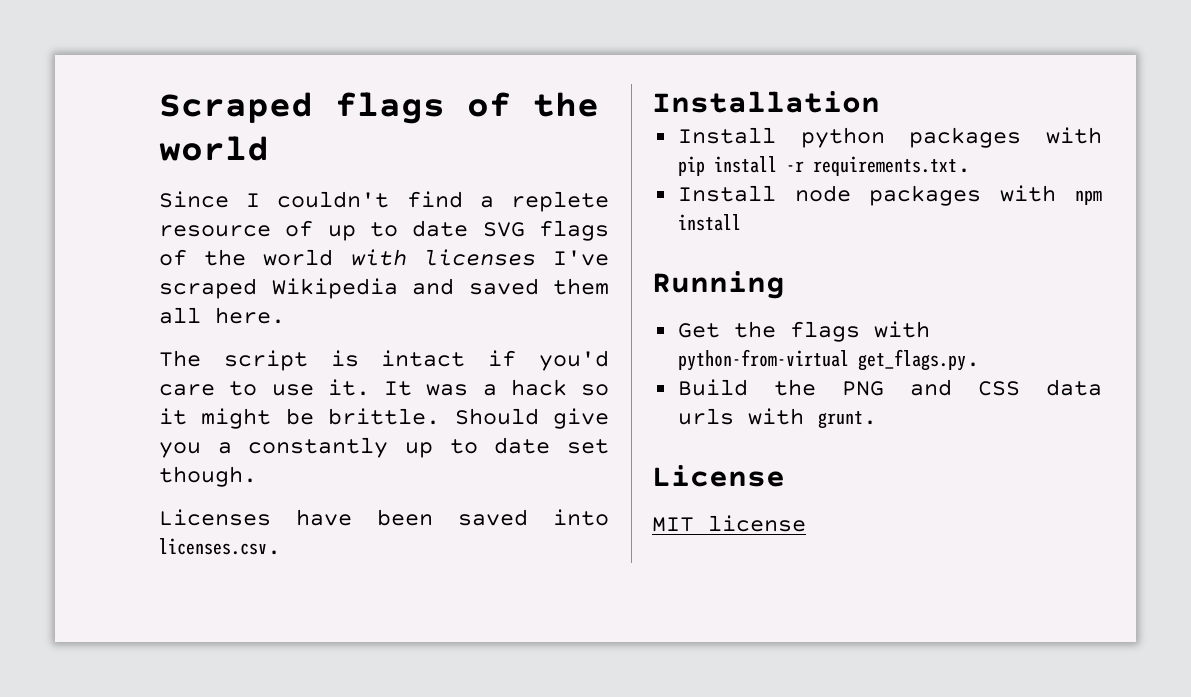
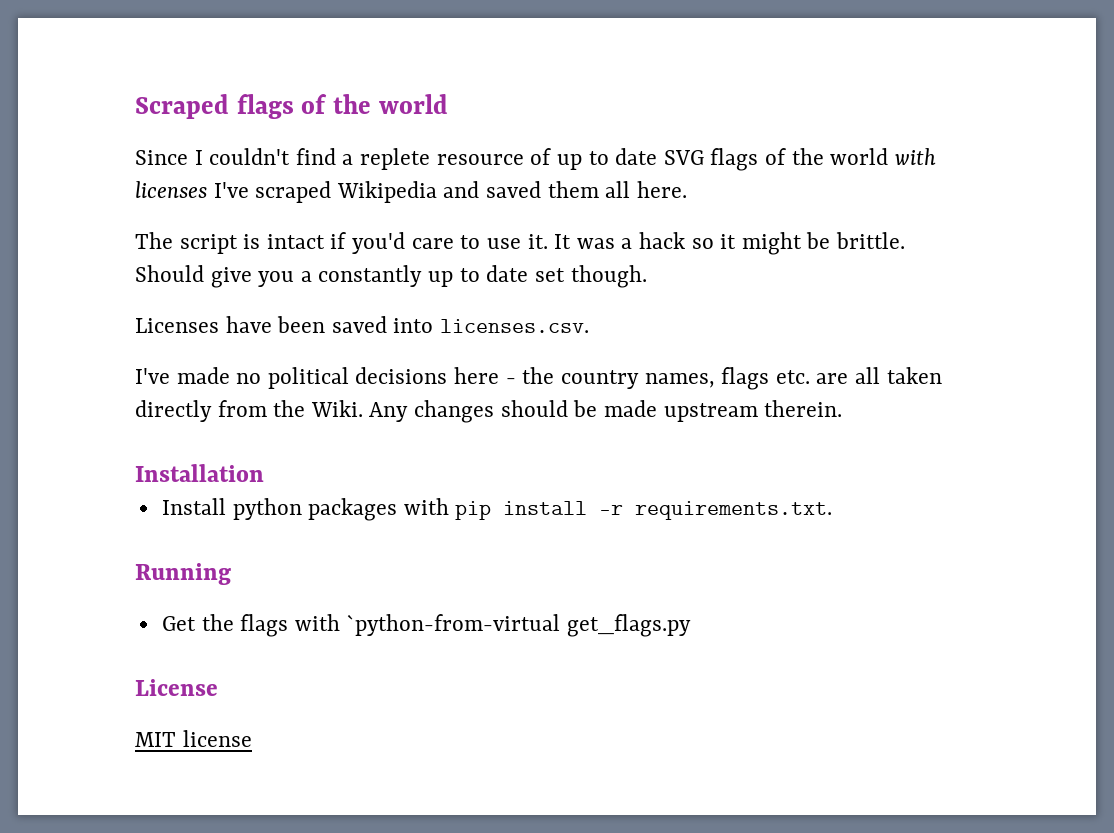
(281, 546) none -> [135,367,942,390] [135,400,843,423] // I've made no political decisions here - the country names, flags etc. are all taken directly from the Wiki. Any changes should be made upstream therein.
[677,185,1102,206] [677,214,741,231] // Install node packages with npm install -> (833, 510) none
[677,349,980,371] [677,379,1102,396] [677,408,877,429] python-from-virtual get_flags.py. // Build the PNG and CSS data urls with grunt. -> [346,614,692,637] `python-from-virtual get_flags.py

